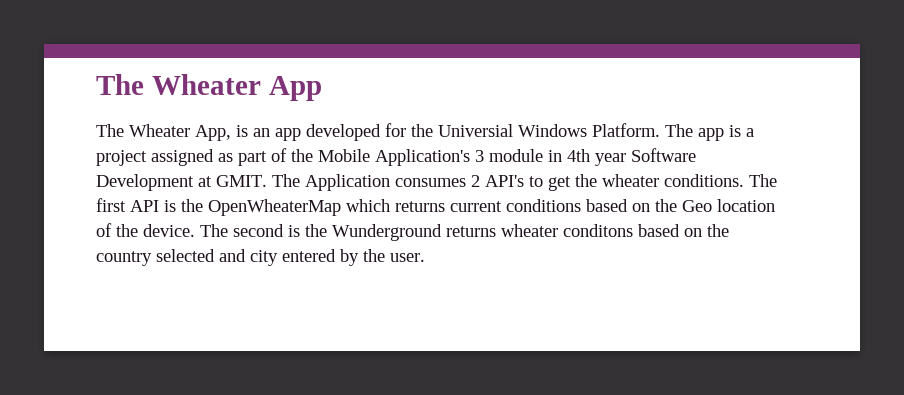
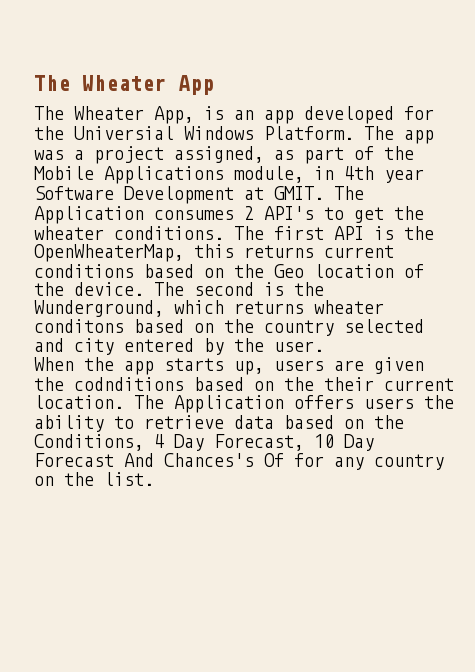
[729,125,741,137] is -> [34,150,64,160] was
[151,149,214,166] assigned -> [174,146,264,163] assigned,
[375,149,543,166] Application's 3 module -> [104,166,304,184] Applications module,
[208,199,390,216] OpenWheaterMap which -> [34,244,234,262] OpenWheaterMap, this
[332,224,442,241] Wunderground -> [34,300,224,317] Wunderground, which
(425, 257) none -> [34,357,424,375] [34,377,454,391] [34,395,454,413] [34,415,404,432] [34,434,374,451] [34,453,444,470] [34,472,154,486] // When the app starts up, users are given the codnditions based on the their current location. The Application offers users the ability to retrieve data based on the Conditions, 4 Day Forecast, 10 Day Forecast And Chances's Of for any country on the list.

